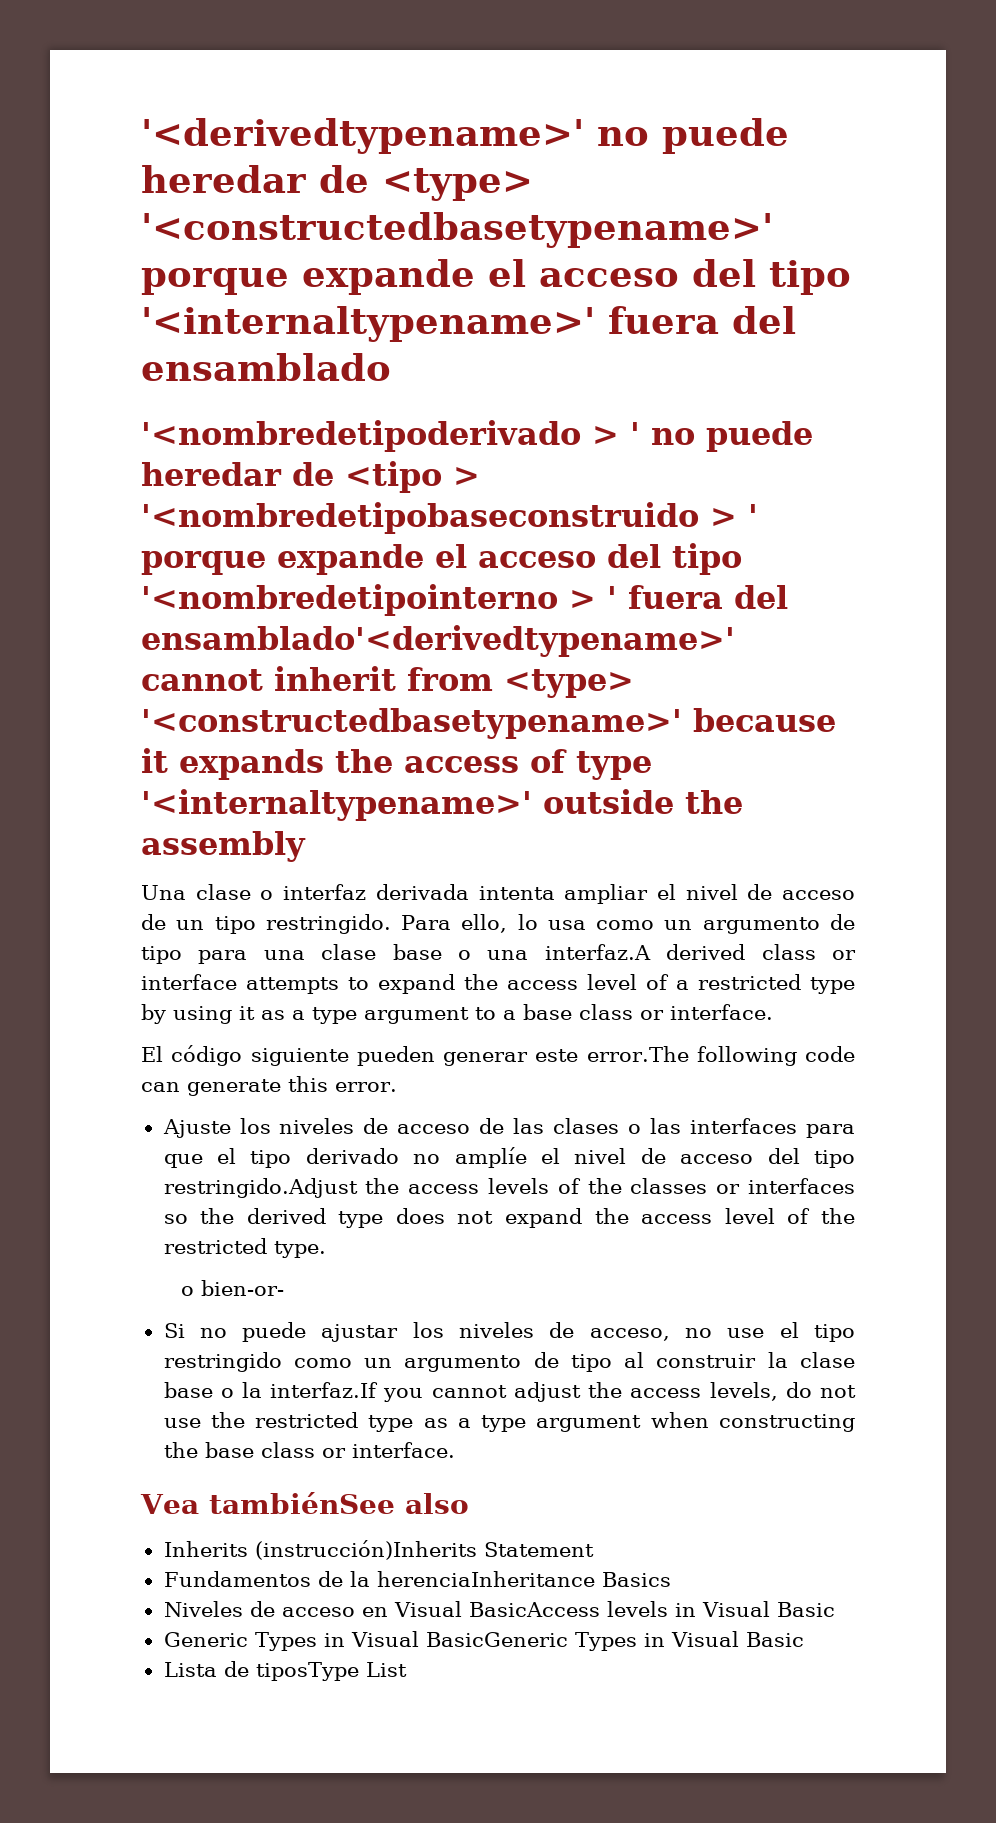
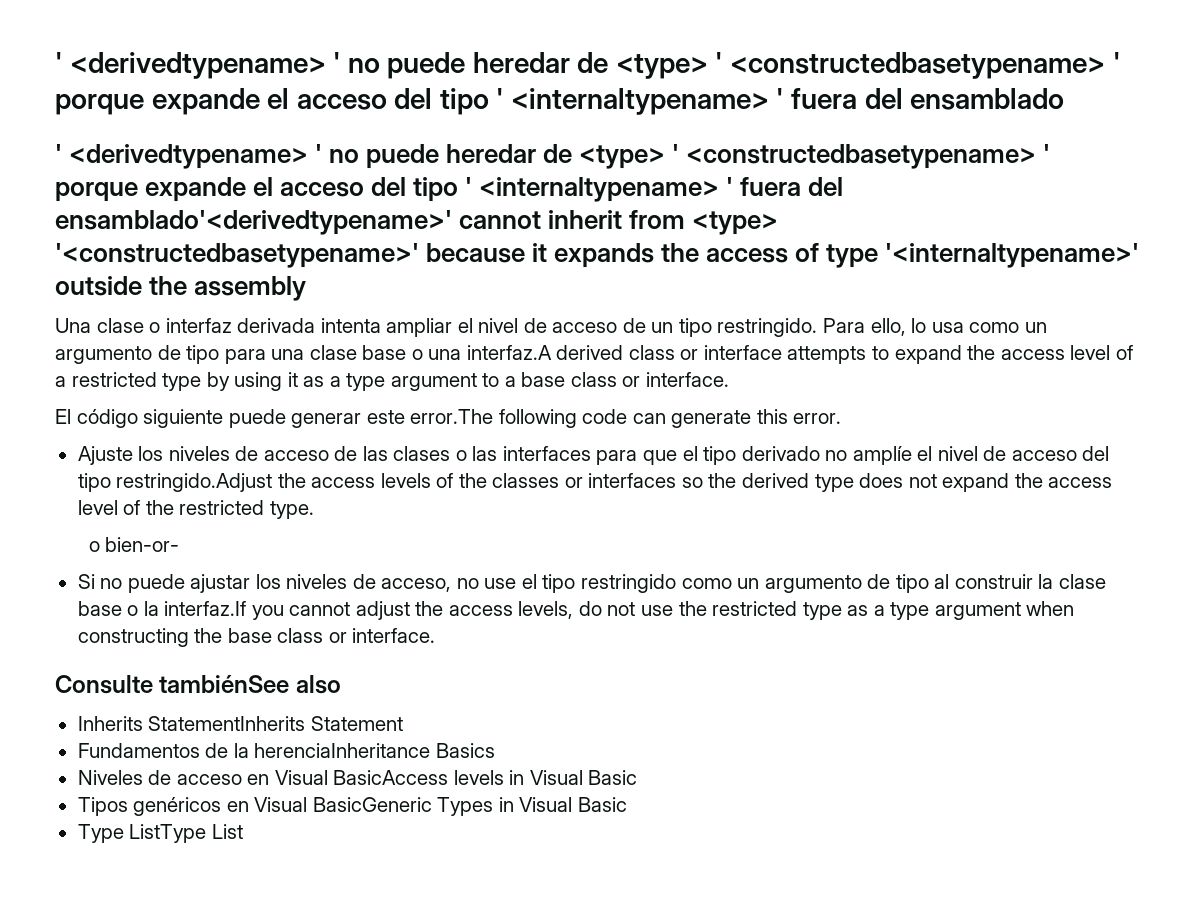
[141,118,789,154] [141,165,533,201] [141,212,773,248] [141,259,851,295] [141,306,796,342] [141,353,391,381] [141,420,813,452] [141,461,480,493] [141,502,758,534] [141,543,742,575] [141,584,596,616] '<derivedtypename>' no puede heredar de <type> '<constructedbasetypename>' porque expande el acceso del tipo '<internaltypename>' fuera del ensamblado // '<nombredetipoderivado > ' no puede heredar de <tipo > '<nombredetipobaseconstruido > ' porque expande el acceso del tipo '<nombredetipointerno > -> [55,52,1120,79] [55,88,1065,115] [55,144,1051,169] [55,177,720,202] ' <derivedtypename> ' no puede heredar de <type> ' <constructedbasetypename> ' porque expande el acceso del tipo ' <internaltypename> ' fuera del ensamblado // ' <derivedtypename> ' no puede heredar de <type> ' <constructedbasetypename> ' porque expande el acceso del tipo ' <internaltypename>
[356,1046,435,1066] pueden -> [228,409,286,428] puede
[140,1494,199,1514] Vea -> [55,675,153,694] Consulte
[254,1540,477,1560] (instrucción)Inherits -> [148,716,306,731] StatementInherits
[163,1632,345,1651] Generic Types in -> [77,797,249,816] Tipos genéricos en
[163,1661,359,1681] Lista de tiposType -> [77,824,207,843] Type ListType

